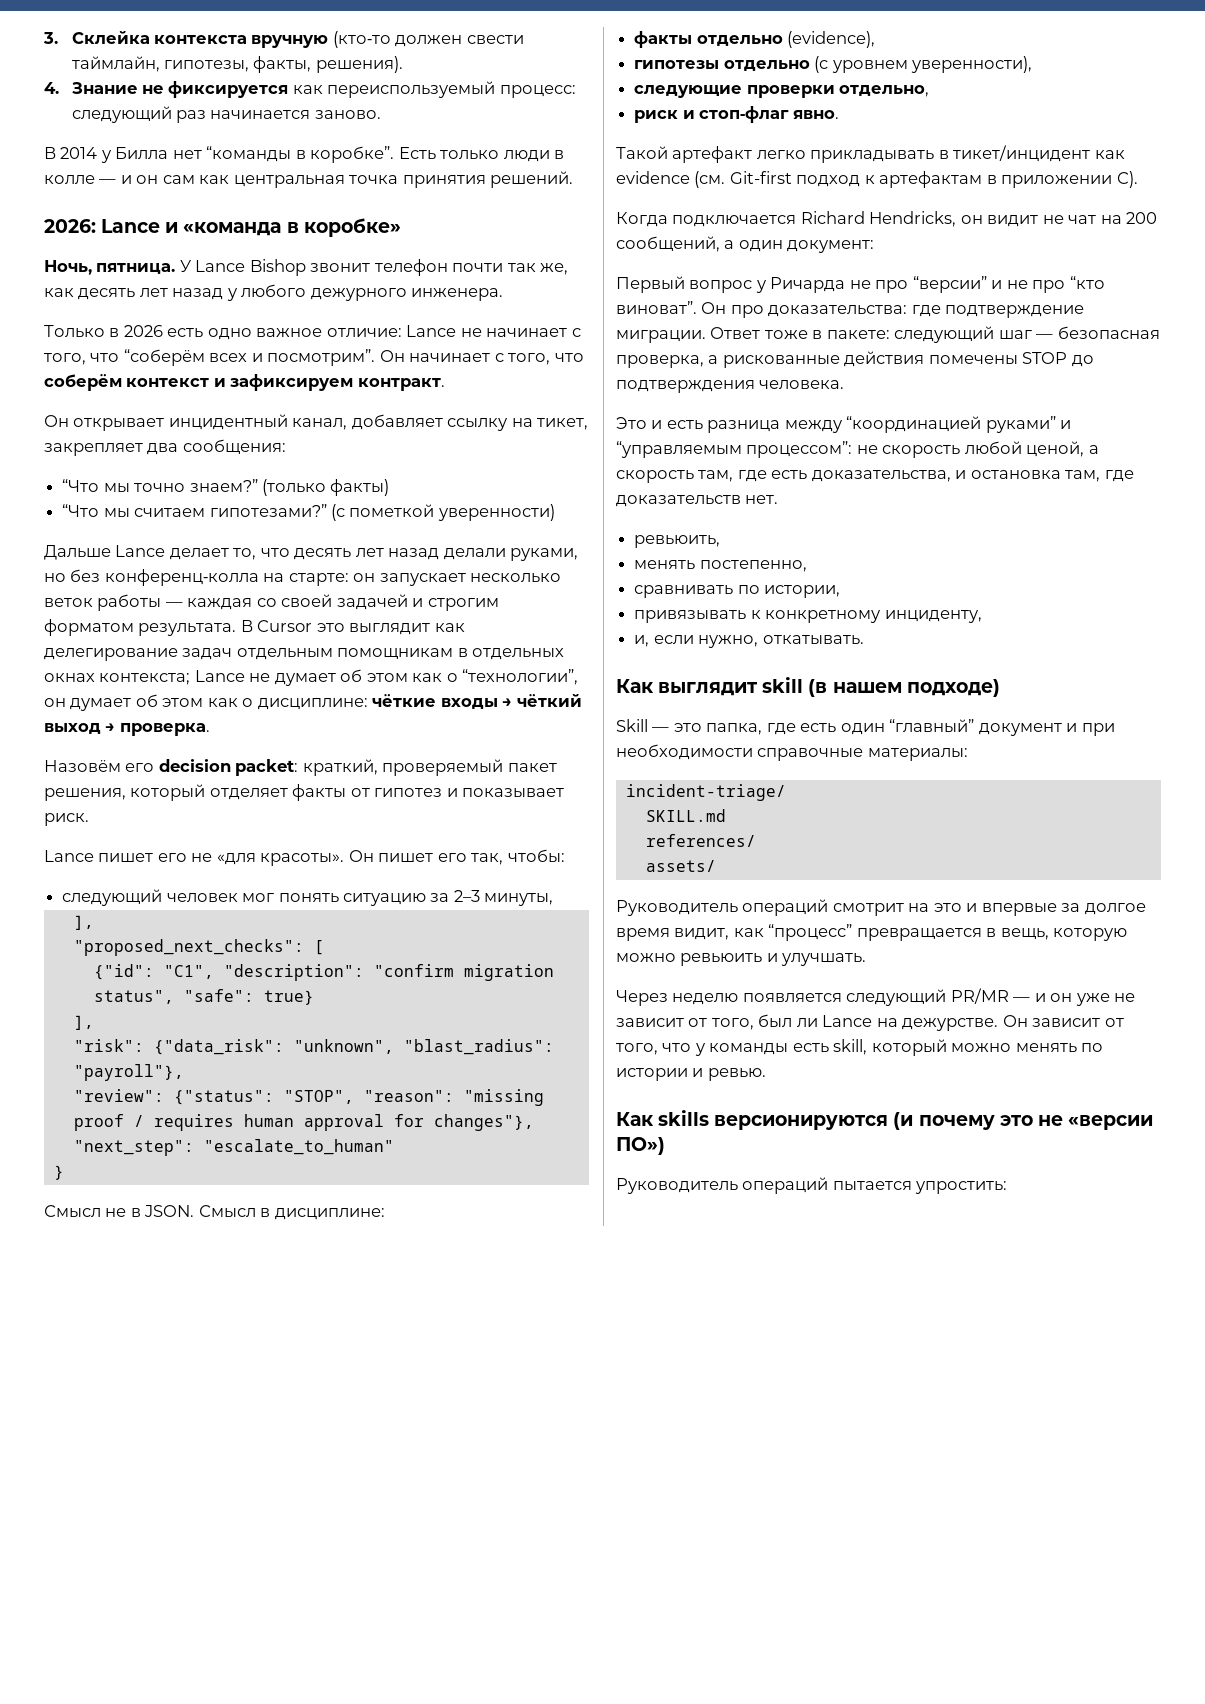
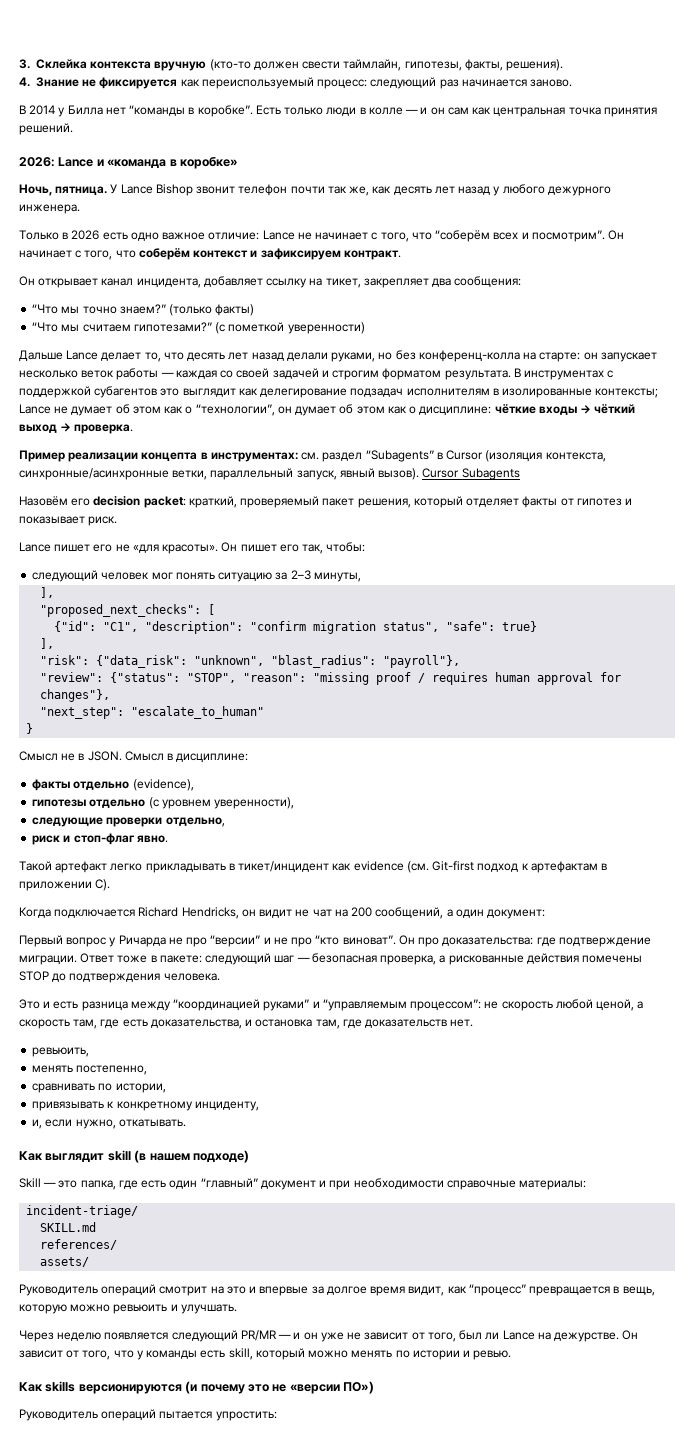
[168,414,348,430] инцидентный канал, -> [101,278,201,288] канал инцидента,
[257,620,465,635] [44,648,565,661] [44,673,191,685] Cursor это выглядит как делегирование задач отдельным помощникам в отдельных окнах контекста; -> [524,370,614,380] [19,386,659,398] инструментах с поддержкой субагентов это выглядит как делегирование подзадач исполнителям в изолированные контексты;
(210, 729) none -> [19,450,606,462] [19,468,520,480] // Пример реализации концепта в инструментах: см. раздел “Subagents” в Cursor (изоляция контекста, синхронные/асинхронные ветки, параллельный запуск, явный вызов). Cursor Subagents

